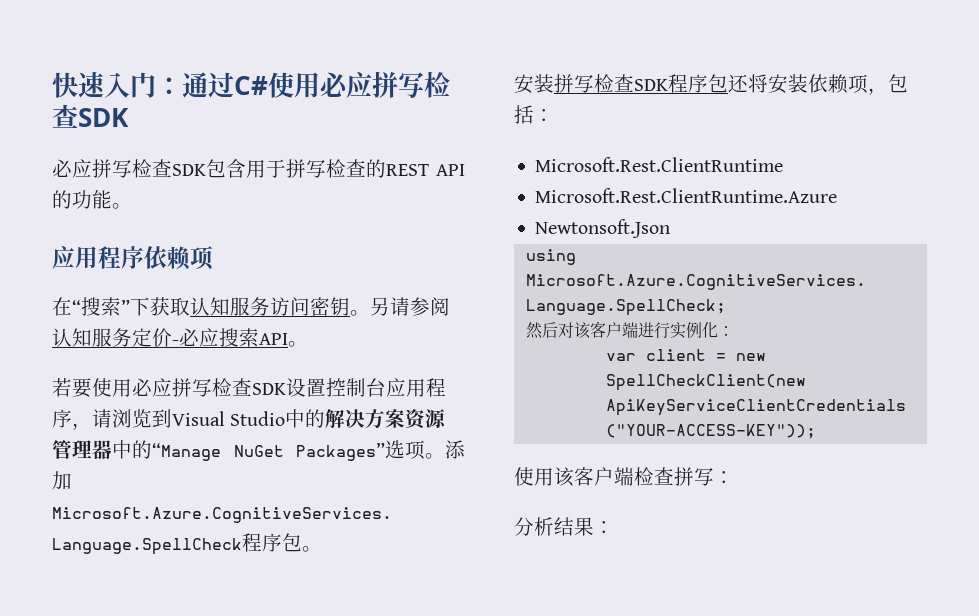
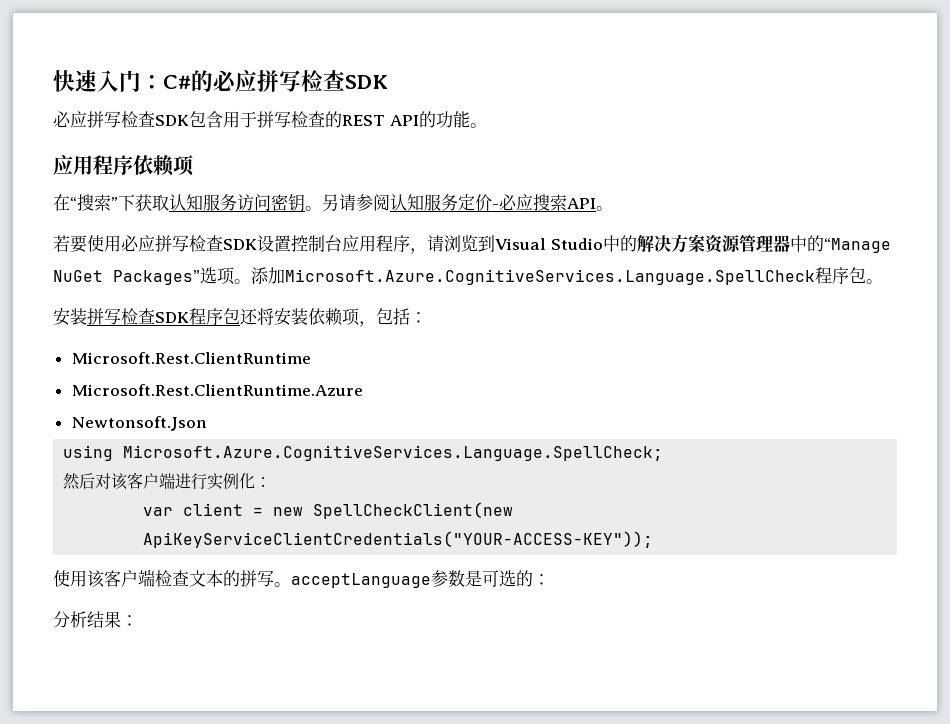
[182,72,320,98] 通过C#使用 -> [163,70,213,92] C#的
[674,467,714,486] 拼写 -> [189,570,533,588] 文本的拼写。acceptLanguage参数是可选的

